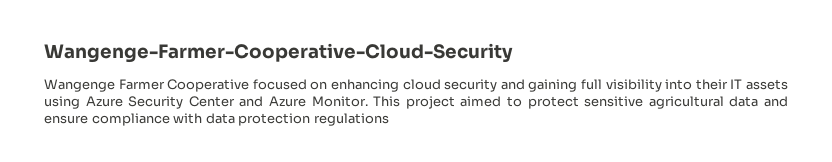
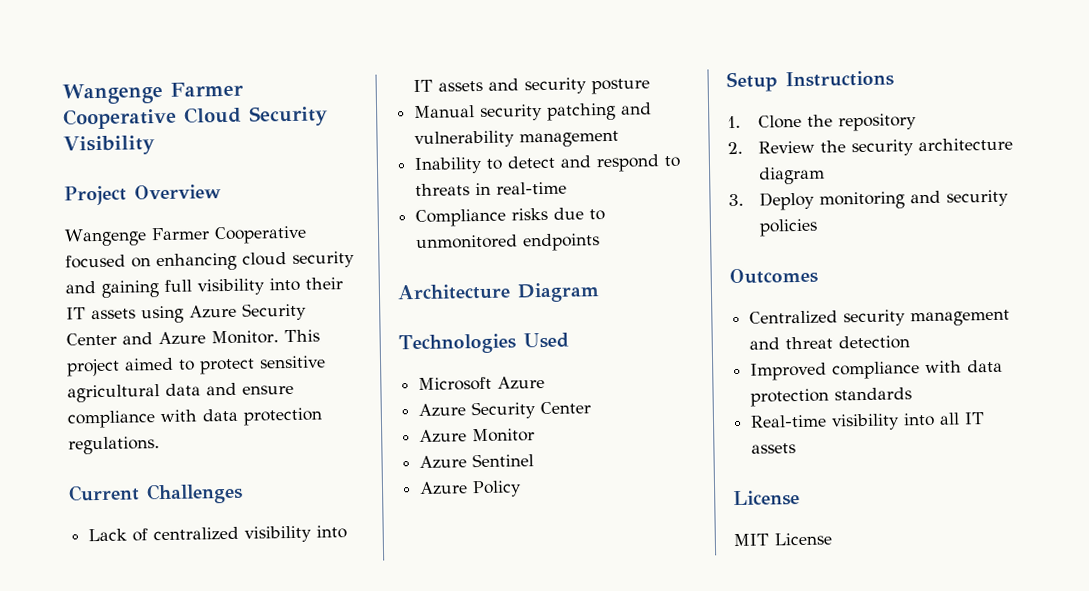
[44,43,513,63] Wangenge-Farmer-Cooperative-Cloud-Security -> [62,81,244,105] [63,105,328,130] [63,135,155,156] [64,184,222,206] Wangenge Farmer Cooperative Cloud Security Visibility // Project Overview
[313,113,389,126] regulations -> [68,436,160,455] [68,482,243,505] [88,525,348,543] [413,77,651,95] [414,102,653,121] [414,130,620,149] [414,154,681,175] [415,181,568,197] [415,207,606,228] [416,233,601,252] [397,282,600,303] [398,332,569,355] [418,375,546,391] [418,401,592,420] [419,428,536,443] [419,453,535,469] [419,480,523,498] [726,70,894,93] [727,113,918,132] [727,137,1014,157] [759,166,826,185] [728,189,1010,211] [759,218,819,237] [729,267,818,285] [749,309,1011,327] [749,335,911,350] [750,359,1004,381] [750,387,913,407] [750,412,986,431] [751,443,797,454] [733,490,800,507] [733,532,832,547] regulations. // Current Challenges // Lack of centralized visibility into IT assets and security posture // Manual security patching and vulnerability management // Inability to detect and respond to threats in real-time // Compliance risks due to unmonitored endpoints // Architecture Diagram // Technologies Used // Microsoft Azure // Azure Security Center // Azure Monitor // Azure Sentinel // Azure Policy // Setup Instructions // 1. Clone the repository // 2. Review the security architecture diagram // 3. Deploy monitoring and security policies // Outcomes // Centralized security management and threat detection // Improved compliance with data protection standards // Real-time visibility into all IT assets // License // MIT License

